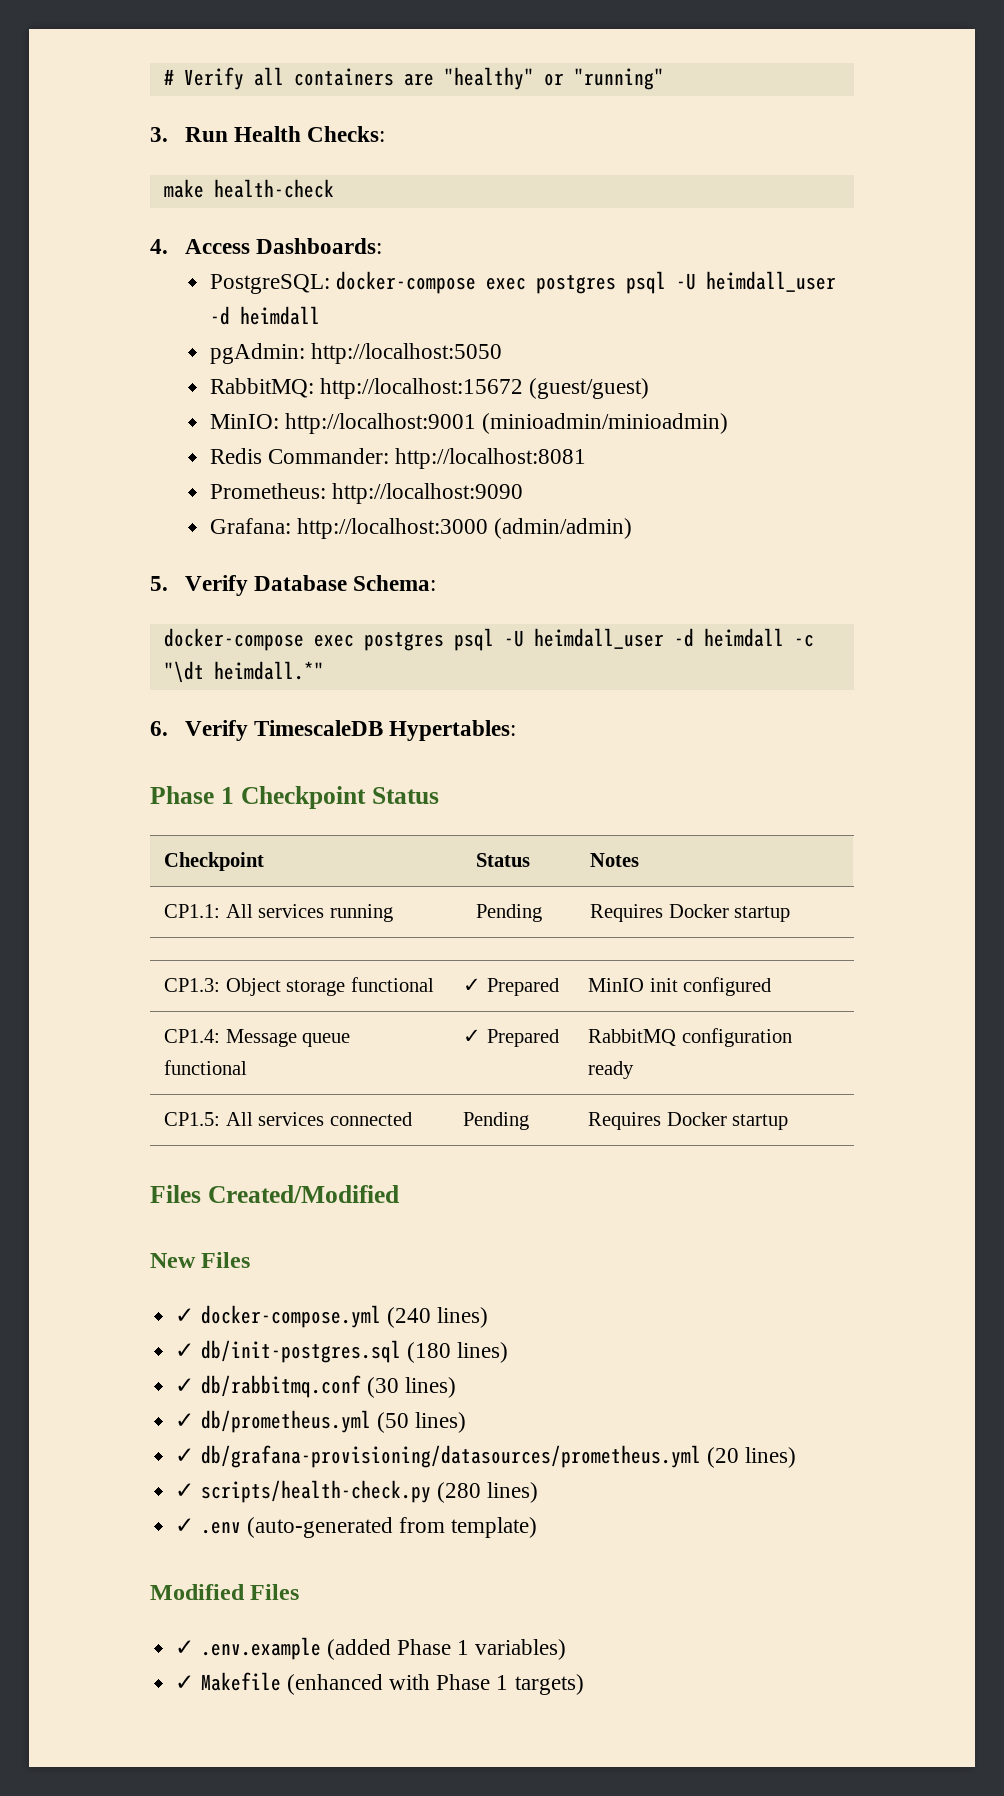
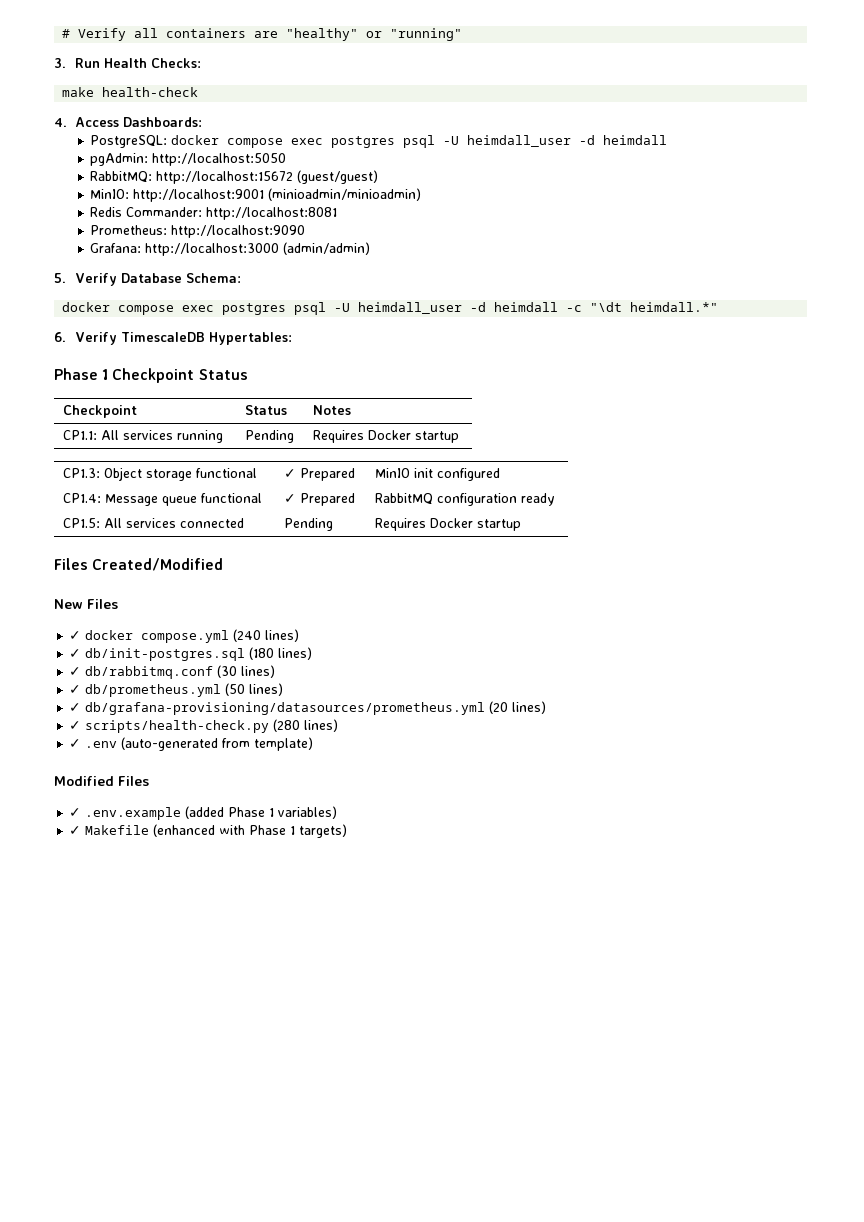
[336,271,477,294] docker-compose -> [171,135,284,148] docker compose
[163,628,304,651] docker-compose -> [62,302,175,315] docker compose
[200,1305,381,1328] docker-compose.yml -> [85,630,230,643] docker compose.yml

